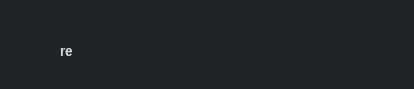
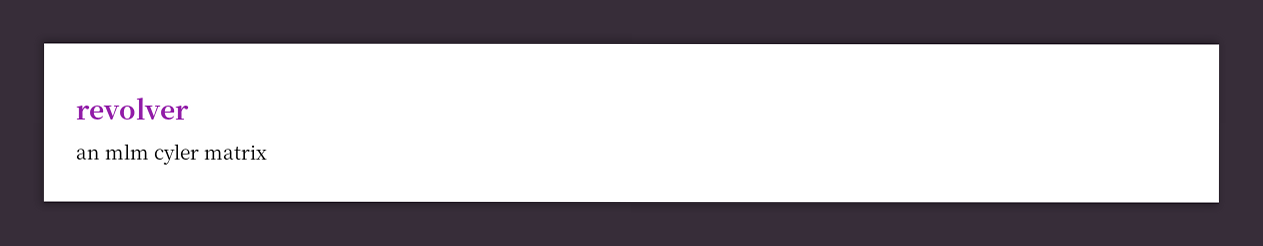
[60,47,73,56] re -> [76,97,190,120] [75,143,268,165] revolver // an mlm cyler matrix

